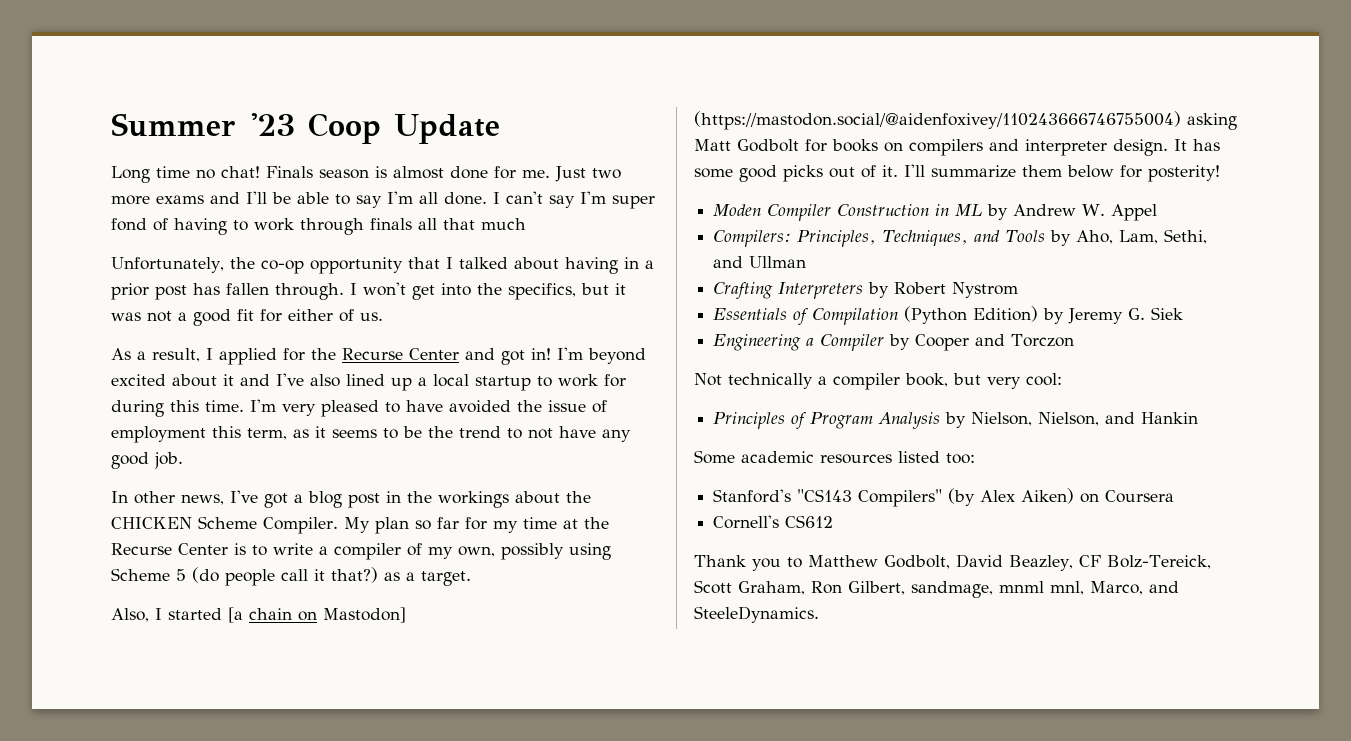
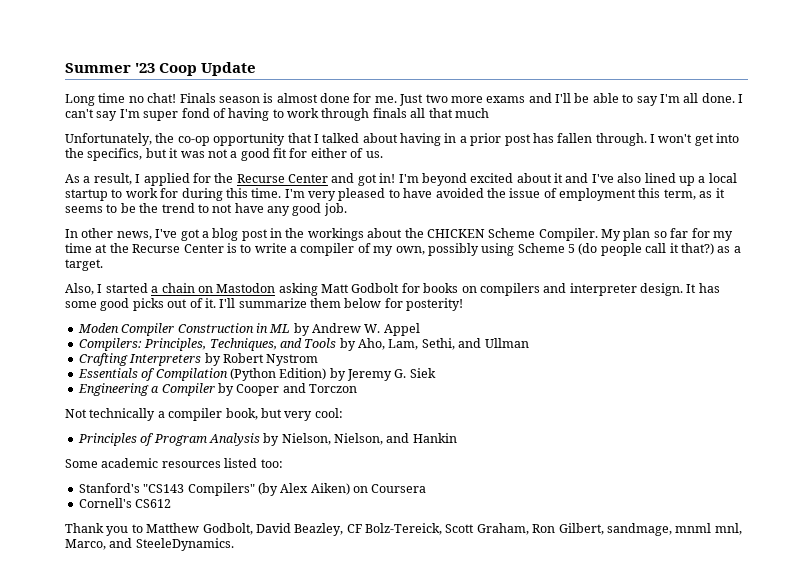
[228,607,243,623] [a -> [151,286,159,293] a
[323,607,406,623] [694,111,1181,130] Mastodon] (https://mastodon.social/@aidenfoxivey/110243666746755004) -> [216,283,276,293] Mastodon

